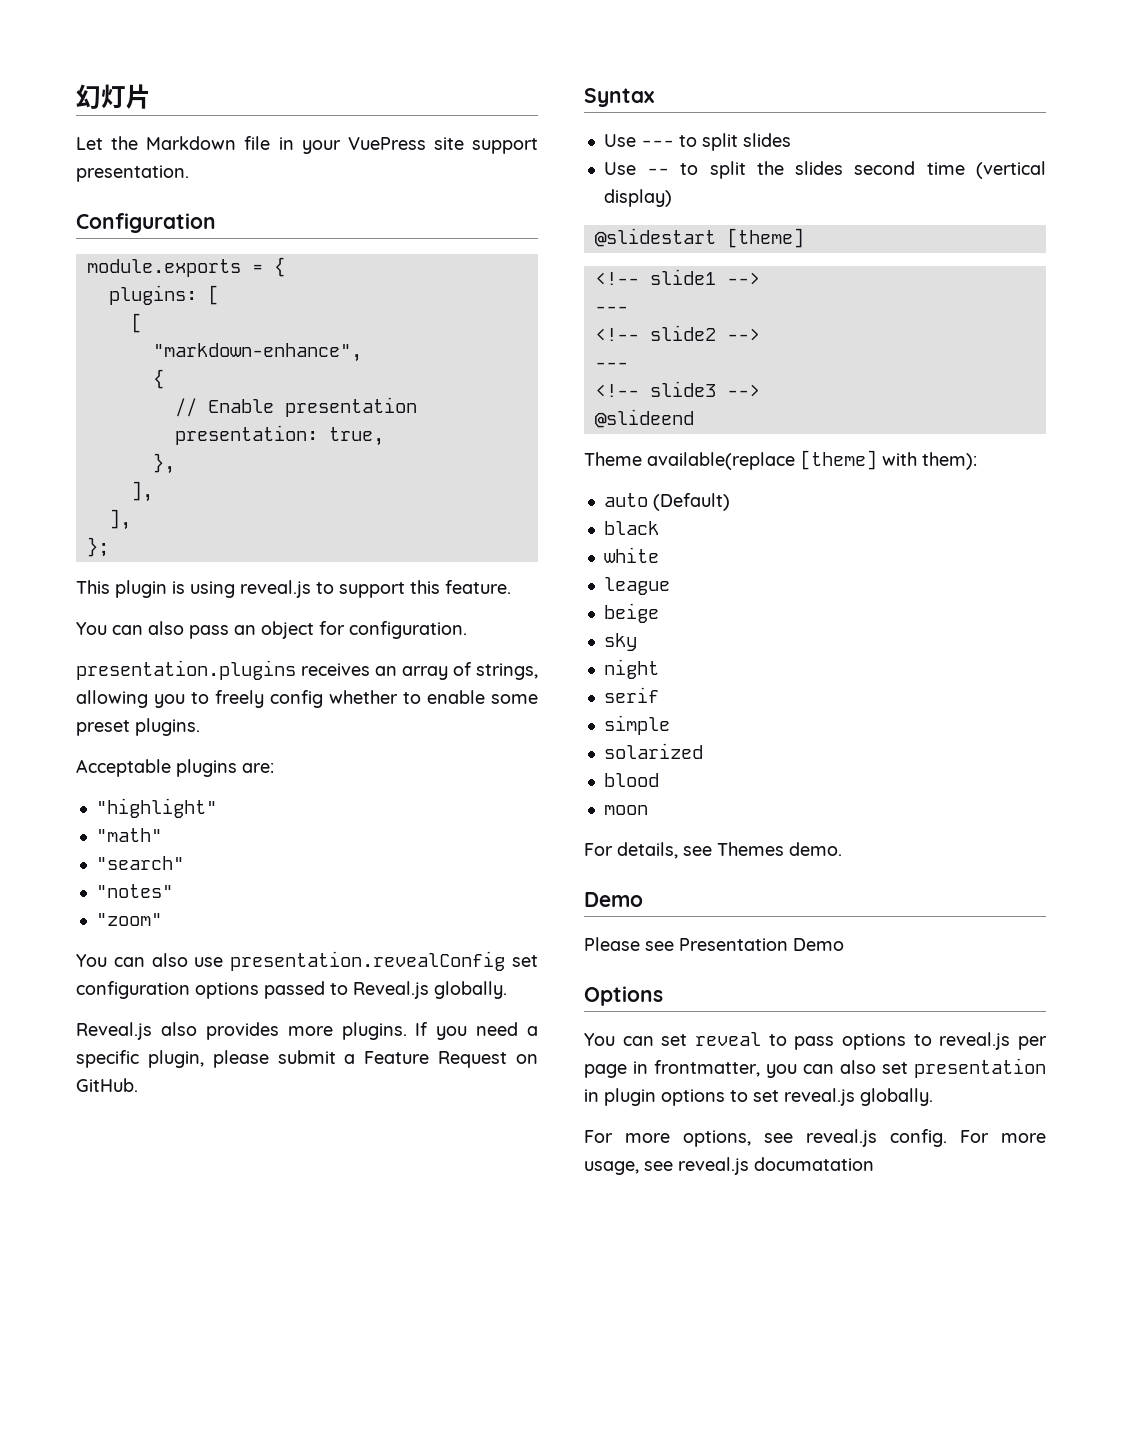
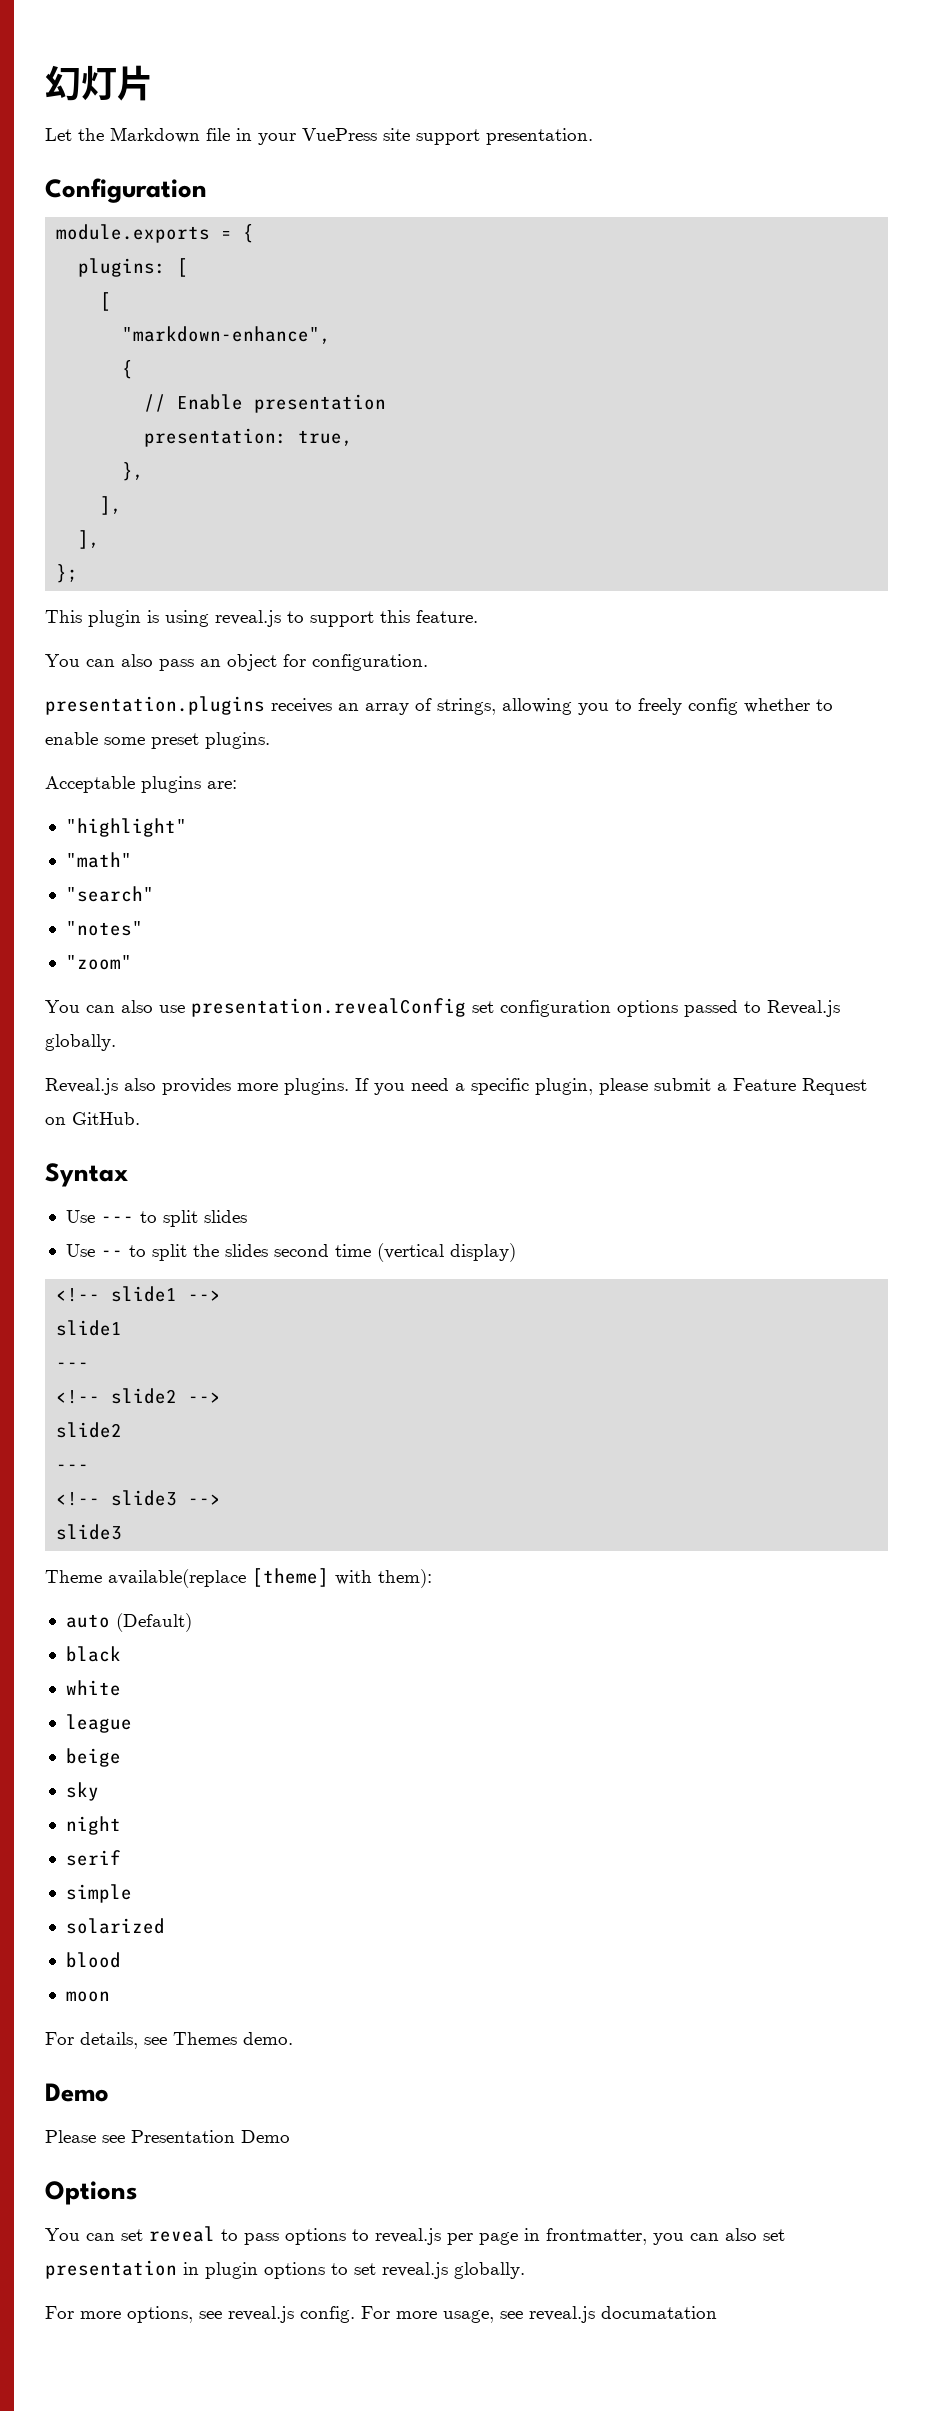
[594,228,804,248] // @slidestart [theme] -> (516, 1252) none
(760, 278) none -> [56,1320,123,1336] // slide1
(760, 334) none -> [56,1422,123,1438] // slide2
[594,409,694,428] @slideend -> [56,1524,123,1540] slide3

